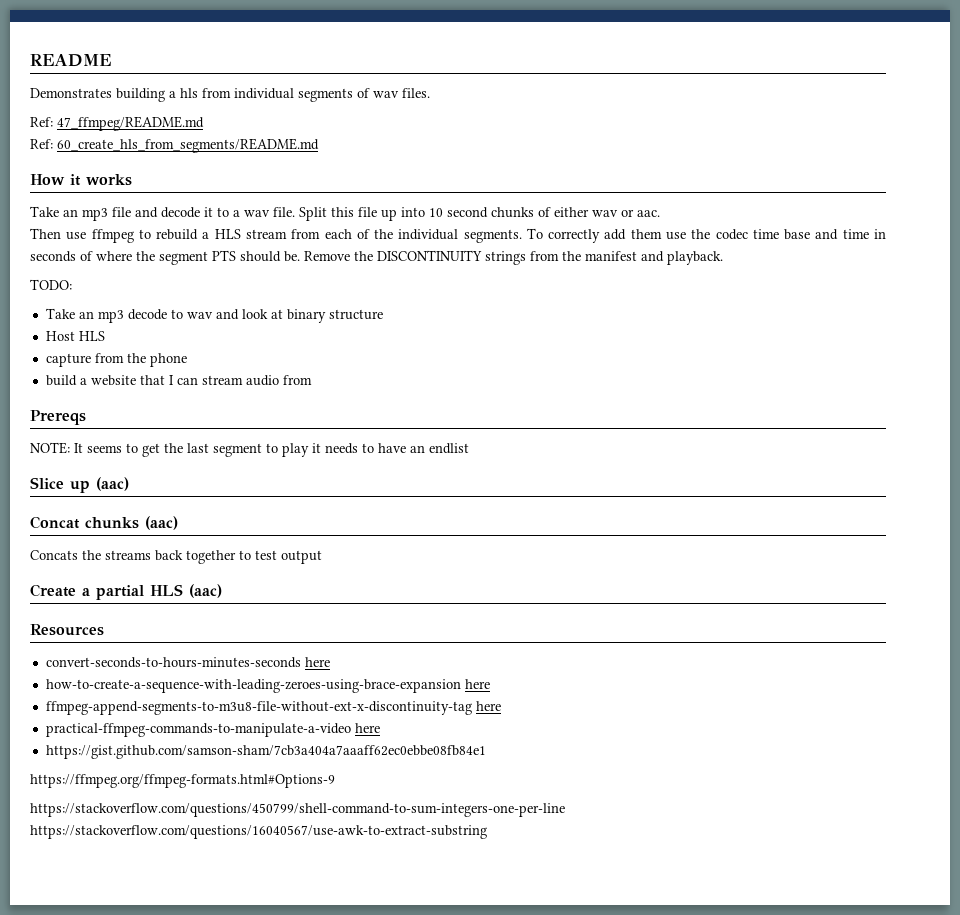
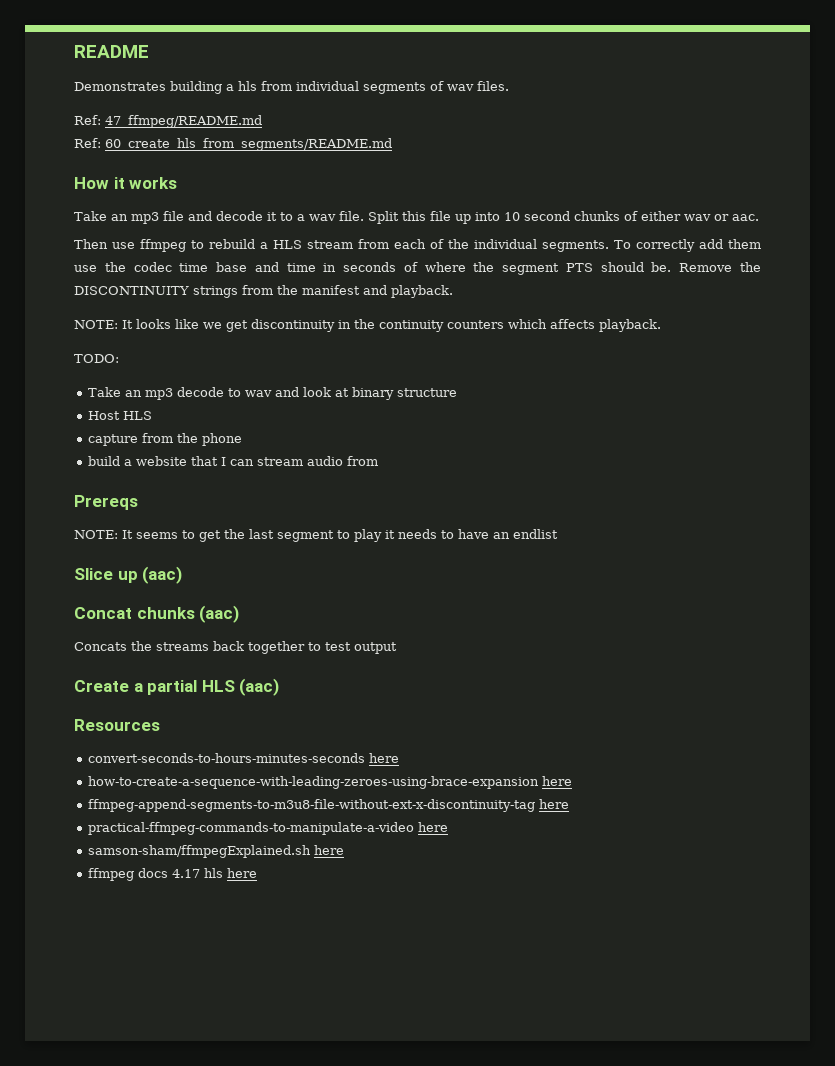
(723, 258) none -> [74,319,661,332] // NOTE: It looks like we get discontinuity in the continuity counters which affects playback.
[45,745,486,759] [30,774,335,788] [30,803,565,817] [30,825,487,839] https://gist.github.com/samson-sham/7cb3a404a7aaaff62ec0ebbe08fb84e1 // https://ffmpeg.org/ffmpeg-formats.html#Options-9 // https://stackoverflow.com/questions/450799/shell-command-to-sum-integers-one-per-line https://stackoverflow.com/questions/16040567/use-awk-to-extract-substring -> [88,845,345,858] [88,868,258,881] samson-sham/ffmpegExplained.sh here // ffmpeg docs 4.17 hls here

